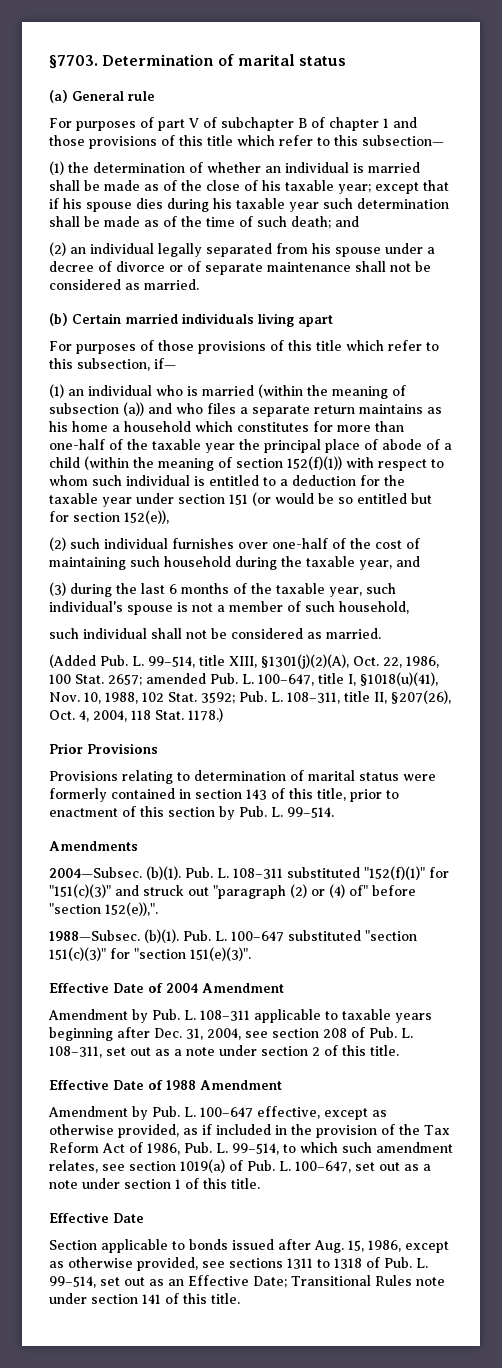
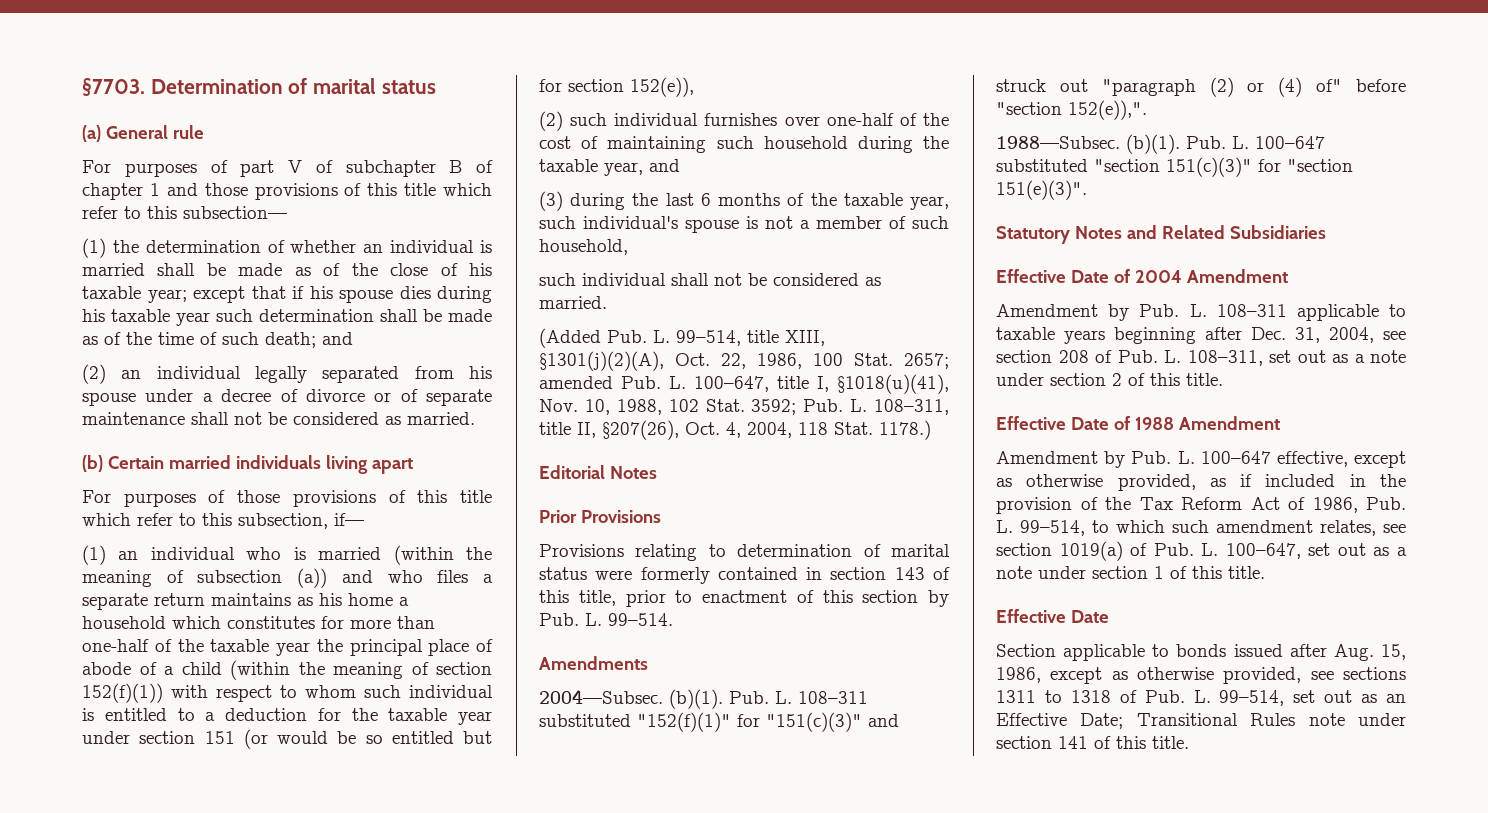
(223, 715) none -> [539,465,657,479] // Editorial Notes
(251, 954) none -> [996,225,1326,244] // Statutory Notes and Related Subsidiaries

